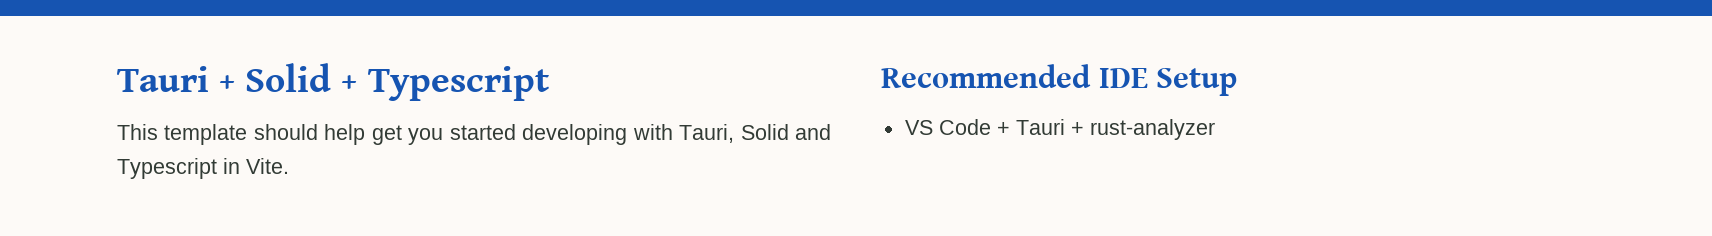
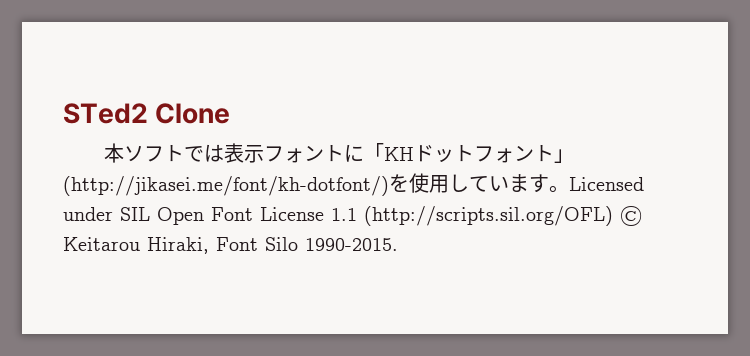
[117,63,550,101] [117,124,832,145] [117,158,289,179] [881,64,1238,96] [904,119,1215,140] Tauri + Solid + Typescript // This template should help get you started developing with Tauri, Solid and Typescript in Vite. // Recommended IDE Setup // VS Code + Tauri + rust-analyzer -> [63,103,231,124] [103,143,574,163] [63,173,644,196] [63,206,642,226] [63,237,398,254] STed2 Clone // 本ソフトでは表示フォントに「KHドットフォント」(http://jikasei.me/font/kh-dotfont/)を使用しています。Licensed under SIL Open Font License 1.1 (http://scripts.sil.org/OFL) © Keitarou Hiraki, Font Silo 1990-2015.

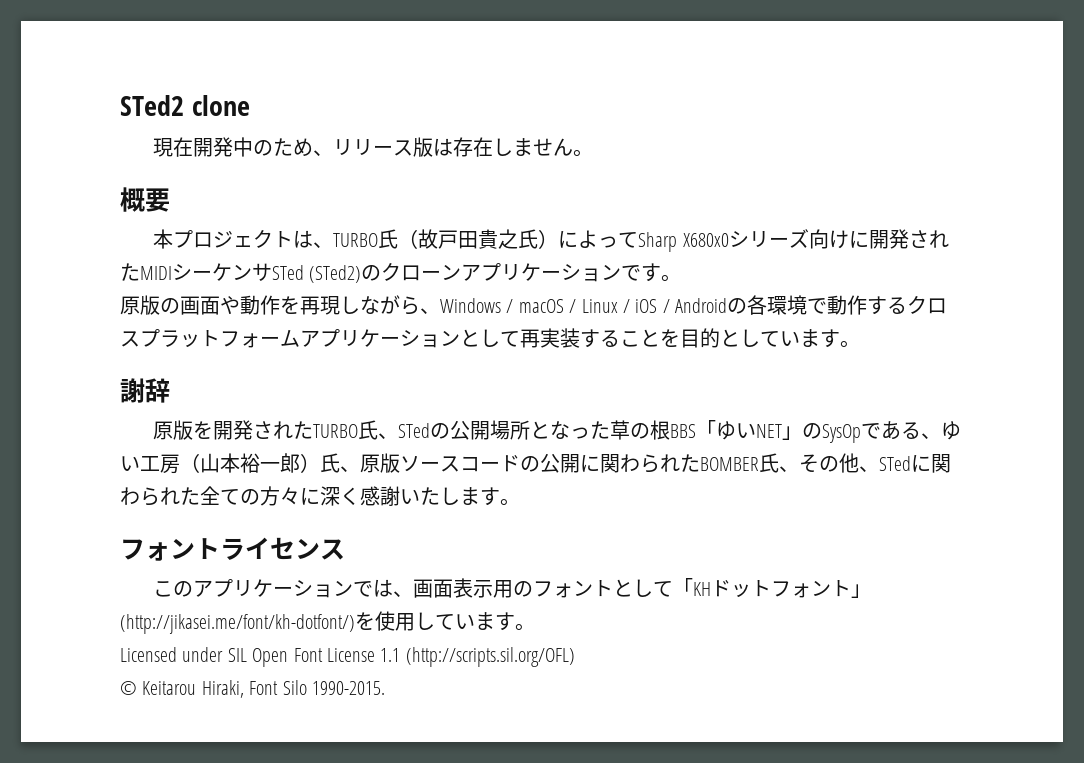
[155,103,231,124] [103,143,364,163] Clone // 本ソフトでは表示フォントに -> [191,95,250,116] [153,137,594,157] [120,187,170,212] [153,229,949,252] [120,262,682,283] [120,295,948,315] [120,328,860,348] [120,378,170,403] [153,420,962,443] [120,453,951,474] [120,486,520,506] [120,537,345,561] [153,578,674,598] clone // 現在開発中のため、リリース版は存在しません。 // 概要 // 本プロジェクトは、TURBO氏（故戸田貴之氏）によってSharp X680x0シリーズ向けに開発されたMIDIシーケンサSTed (STed2)のクローンアプリケーションです。 // 原版の画面や動作を再現しながら、Windows / macOS / Linux / iOS / Androidの各環境で動作するクロスプラットフォームアプリケーションとして再実装することを目的としています。 // 謝辞 // 原版を開発されたTURBO氏、STedの公開場所となった草の根BBS「ゆいNET」のSysOpである、ゆい工房（山本裕一郎）氏、原版ソースコードの公開に関わられたBOMBER氏、その他、STedに関わられた全ての方々に深く感謝いたします。 // フォントライセンス // このアプリケーションでは、画面表示用のフォントとして
(569, 189) none -> (535, 627) //
(613, 216) none -> (575, 657) //

